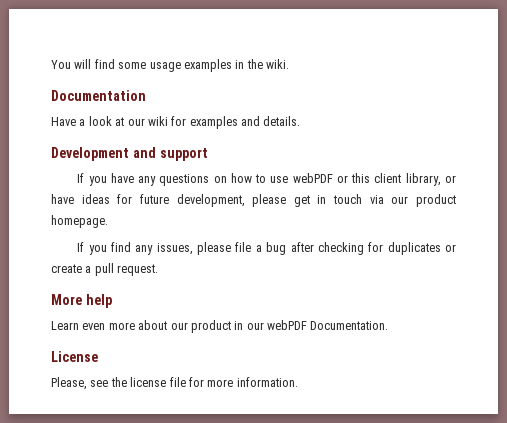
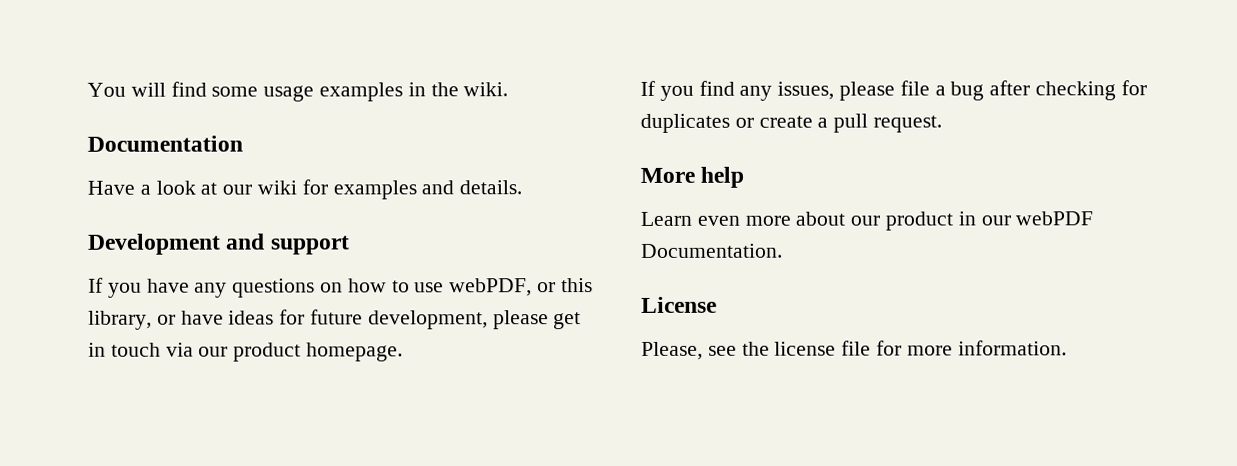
[292,173,333,183] webPDF -> [449,278,533,297] webPDF,
[374,173,402,183] client -> (593, 285) none

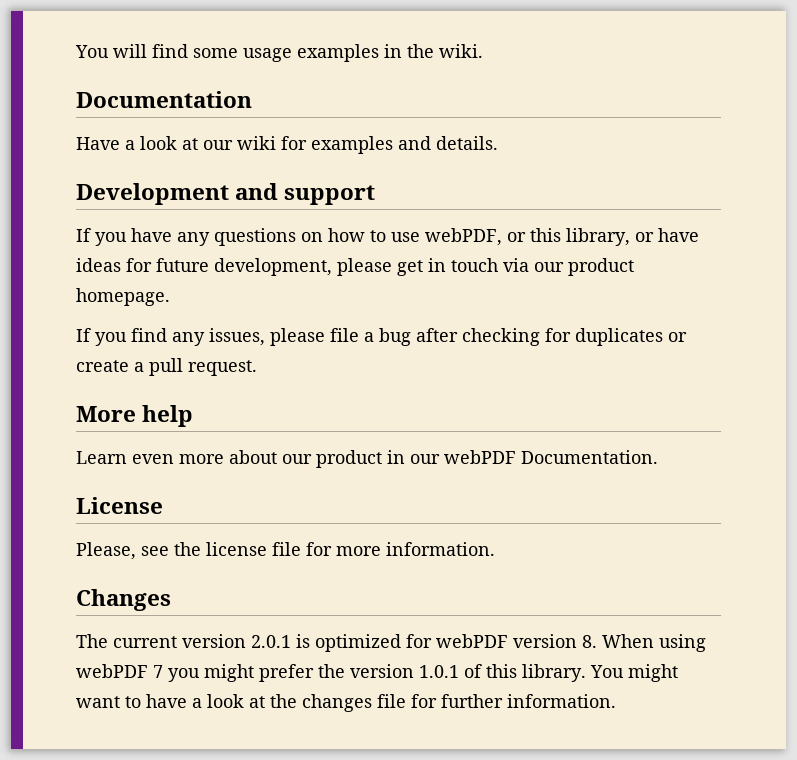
(1067, 348) none -> [76,589,171,611] [76,634,706,652] [76,664,678,682] [76,694,616,712] // Changes // The current version 2.0.1 is optimized for webPDF version 8. When using webPDF 7 you might prefer the version 1.0.1 of this library. You might want to have a look at the changes file for further information.

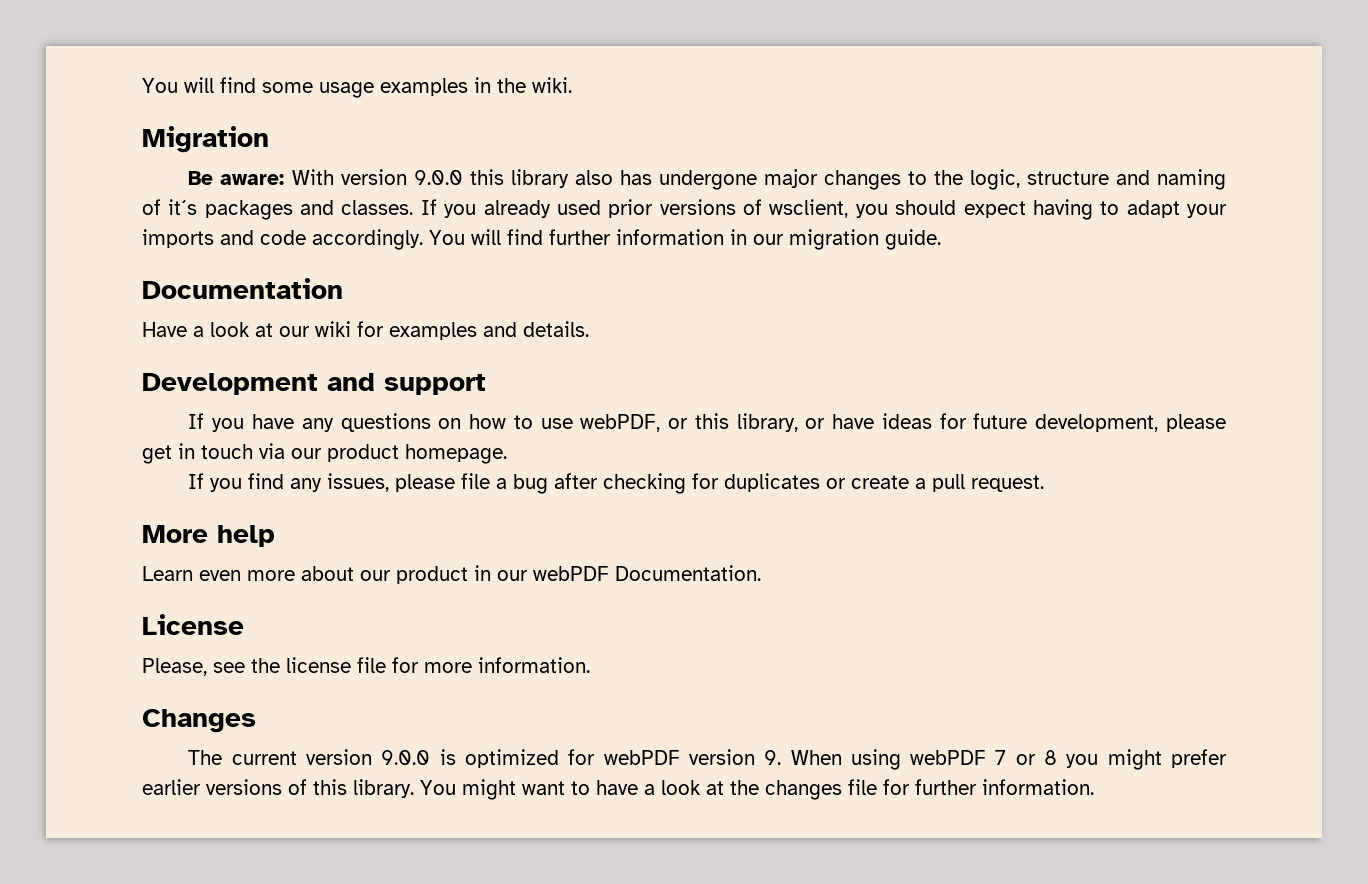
(483, 51) none -> [142,126,269,153] [188,169,1226,190] [142,199,1227,220] [142,229,941,250] // Migration // Be aware: With version 9.0.0 this library also has undergone major changes to the logic, structure and naming of it´s packages and classes. If you already used prior versions of wsclient, you should expect having to adapt your imports and code accordingly. You will find further information in our migration guide.
[251,635,291,648] 2.0.1 -> [381,750,431,765] 9.0.0
[582,635,597,648] 8. -> [764,750,782,765] 9.
(163, 671) none -> [1015,750,1058,765] or 8
[318,664,459,678] the version 1.0.1 -> [142,779,282,795] earlier versions

